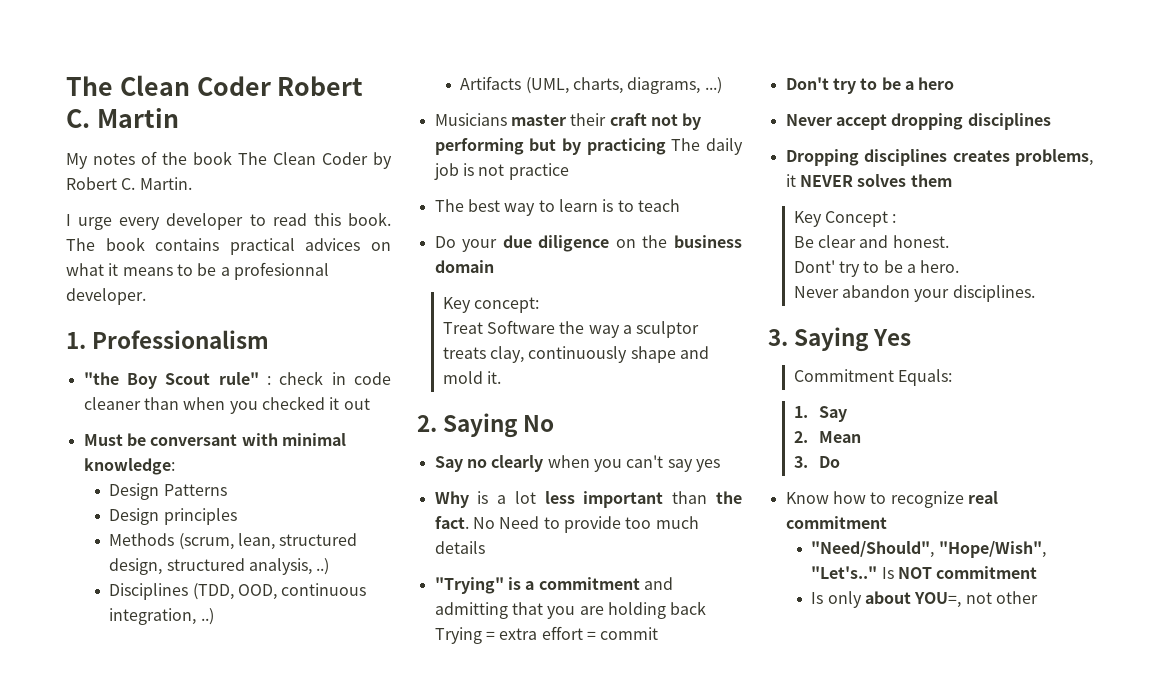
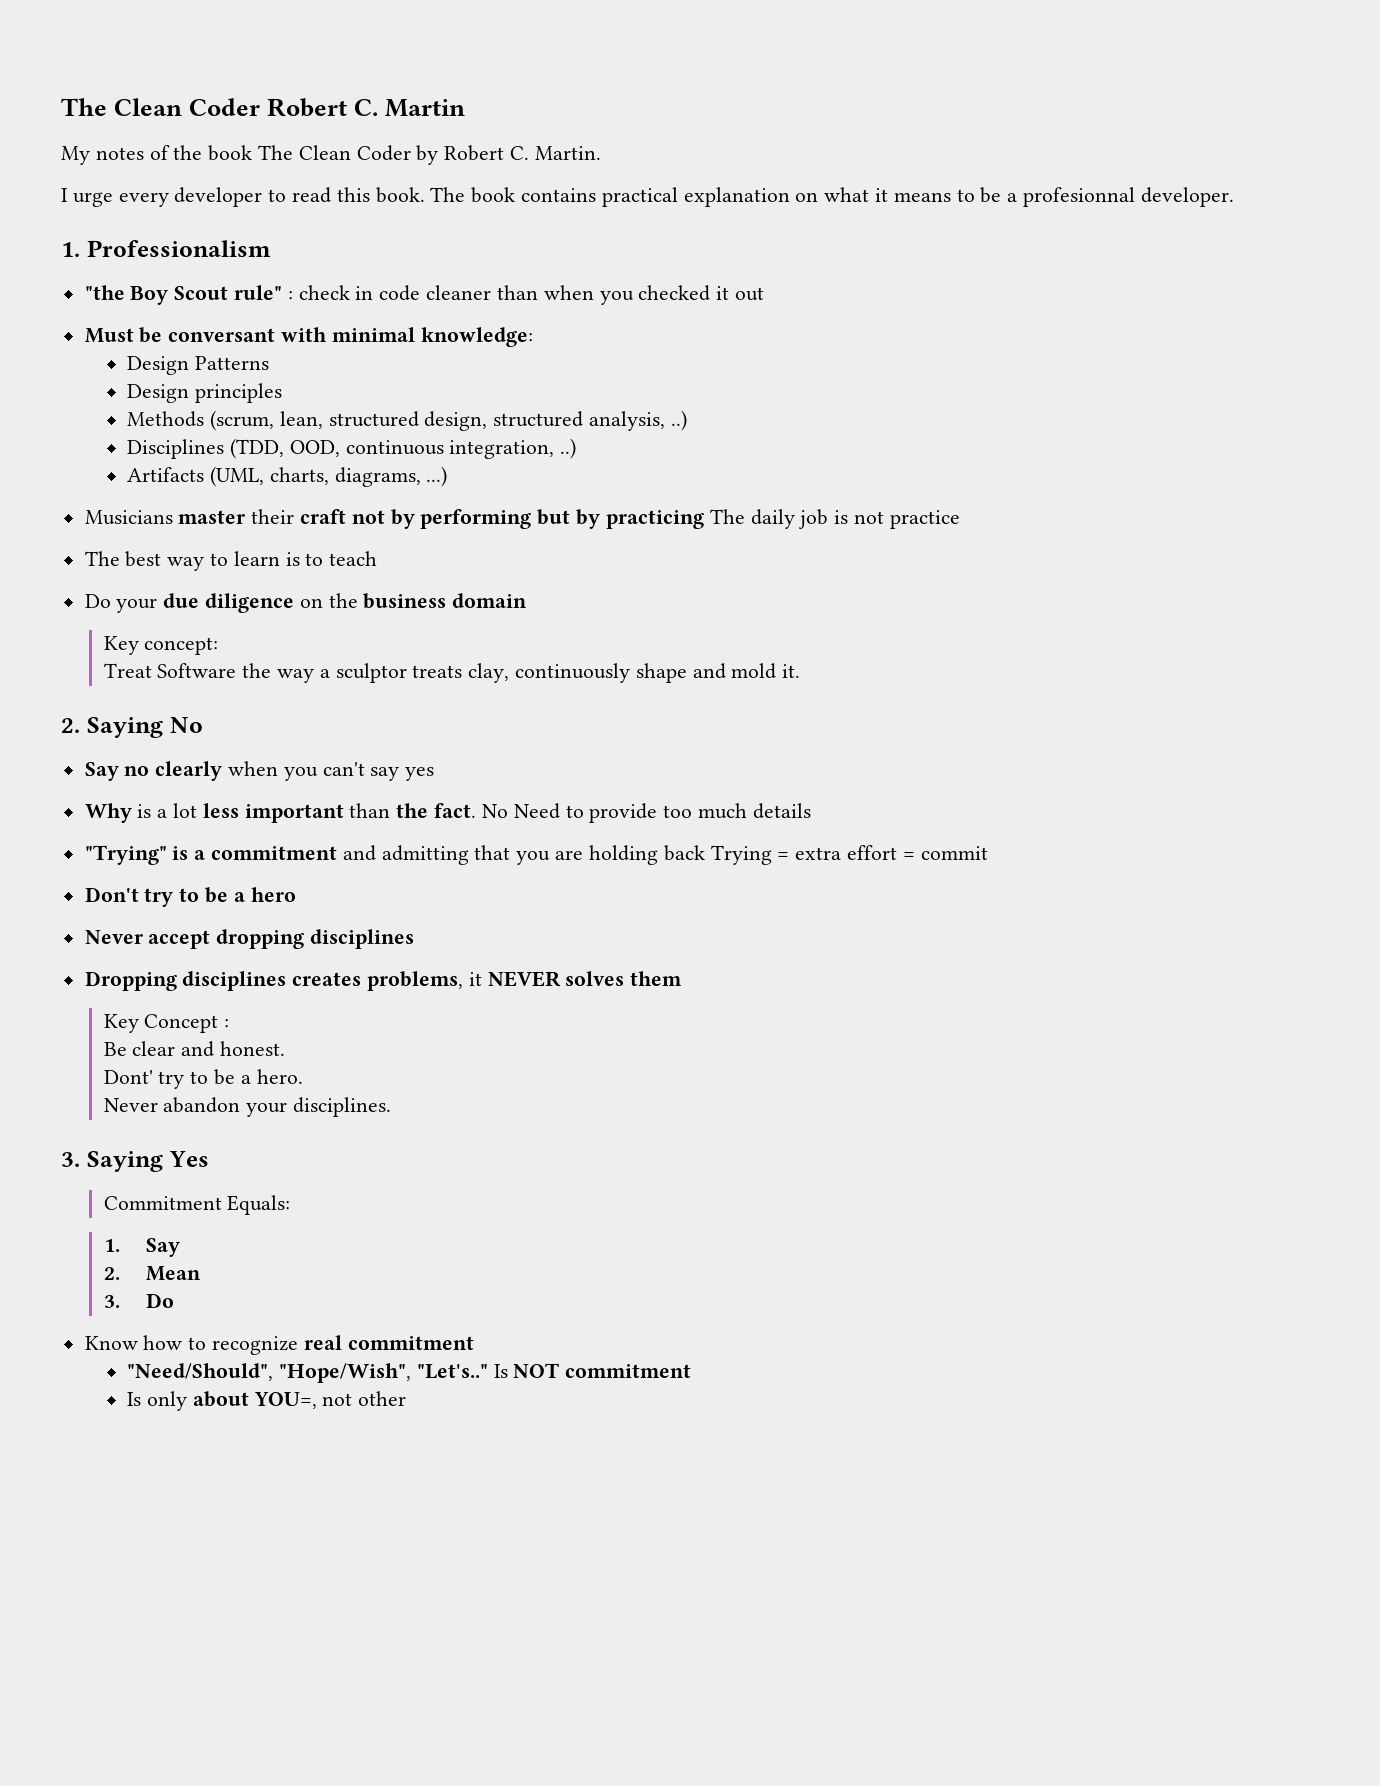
[305,238,361,251] advices -> [683,187,790,207] explanation

